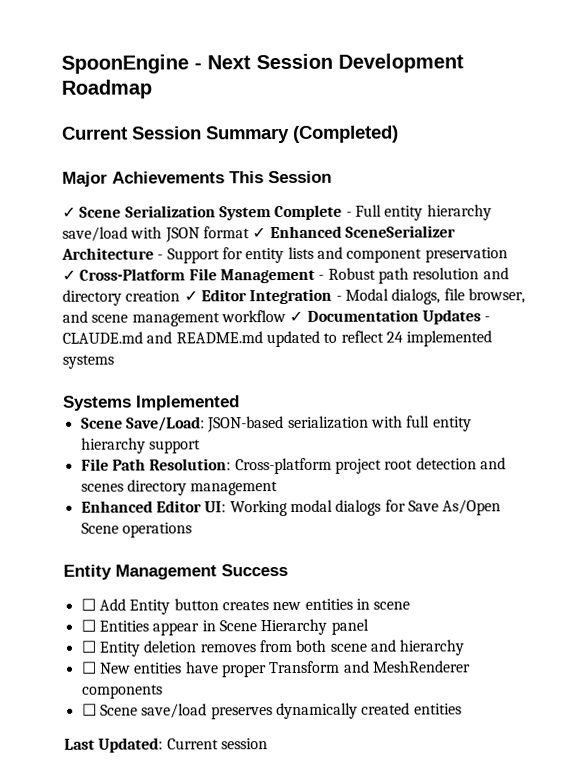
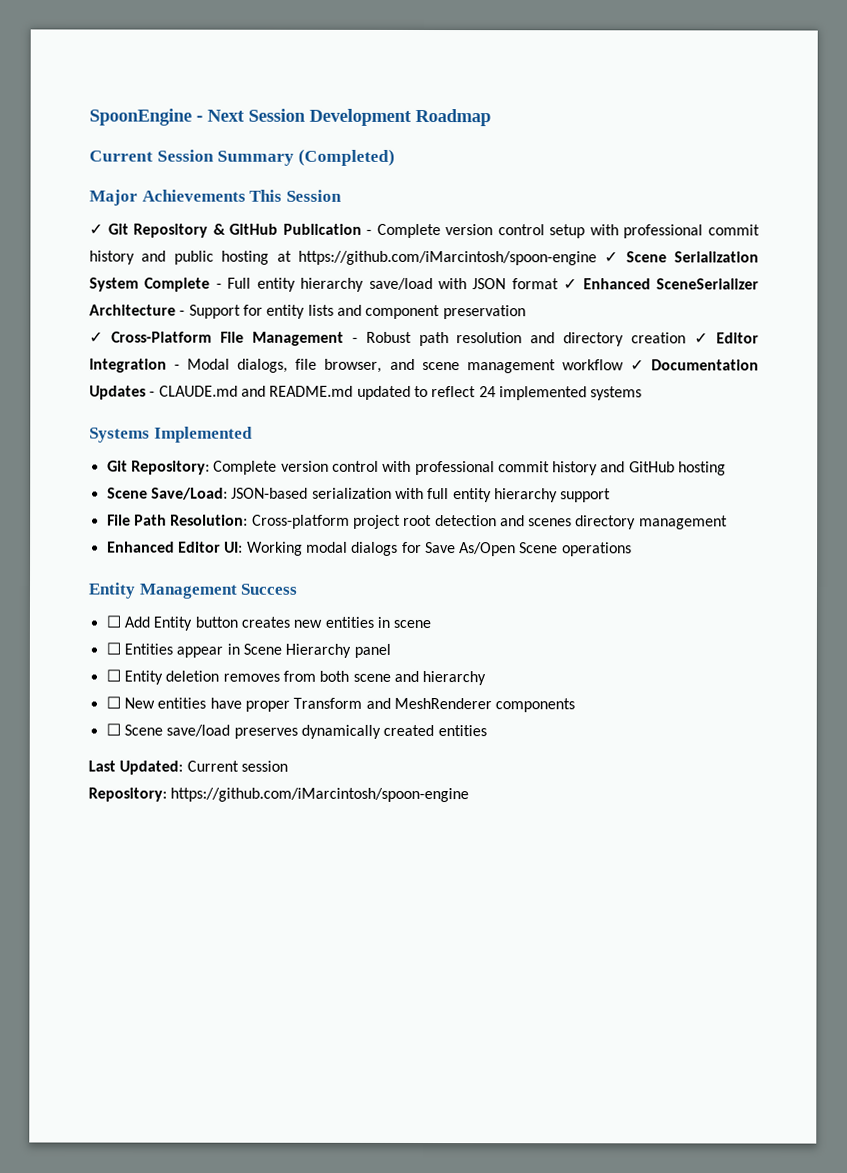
(76, 212) none -> [107,223,761,239] [89,250,619,266] Git Repository & GitHub Publication - Complete version control setup with professional commit history and public hosting at https://github.com/iMarcintosh/spoon-engine ✓
(240, 403) none -> [106,460,727,476] // Git Repository: Complete version control with professional commit history and GitHub hosting
(268, 744) none -> [88,787,470,803] // Repository: https://github.com/iMarcintosh/spoon-engine

